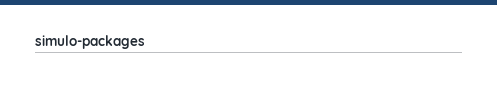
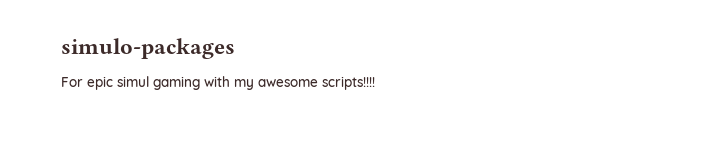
(145, 42) none -> [61,76,375,90] // For epic simul gaming with my awesome scripts!!!!

